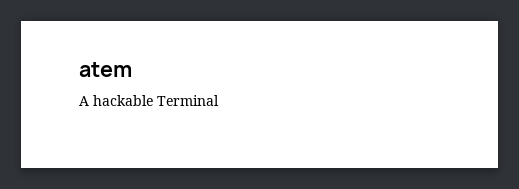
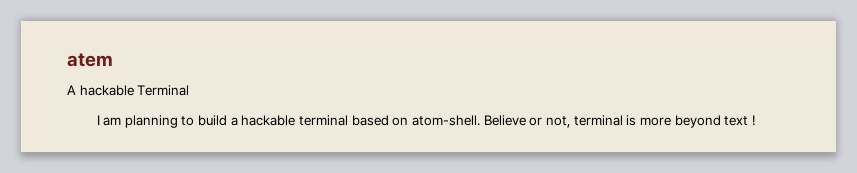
(219, 100) none -> [96,115,755,128] // I am planning to build a hackable terminal based on atom-shell. Believe or not, terminal is more beyond text !

